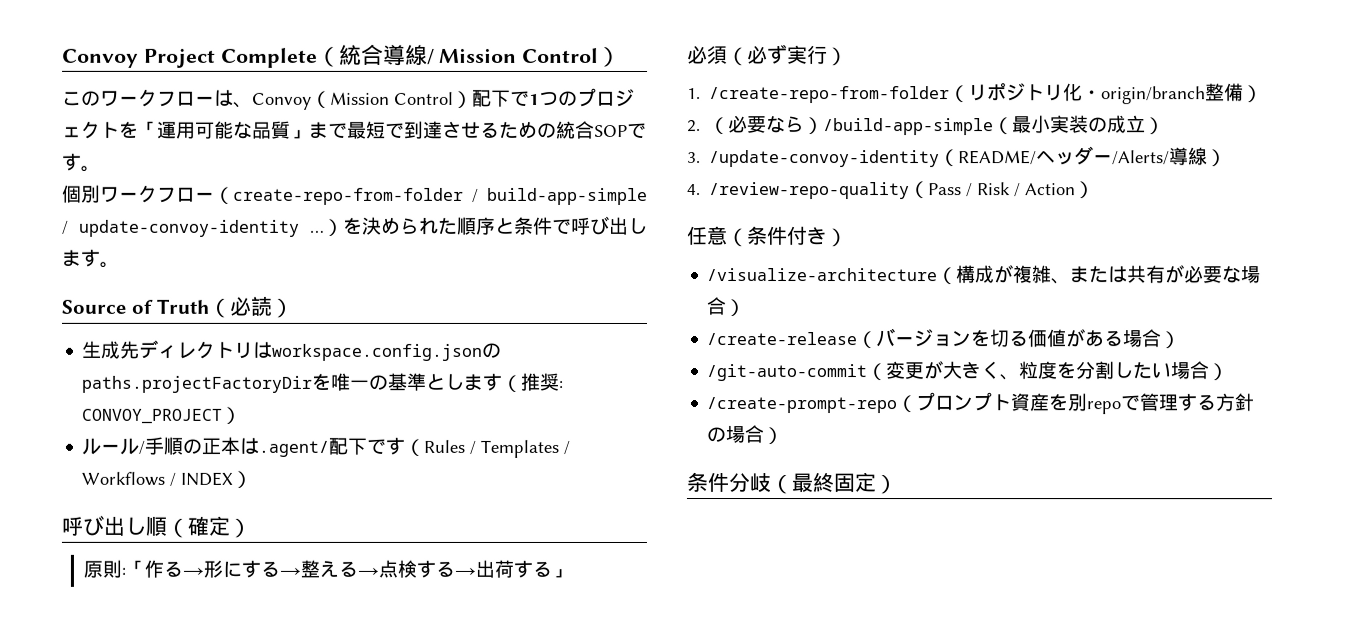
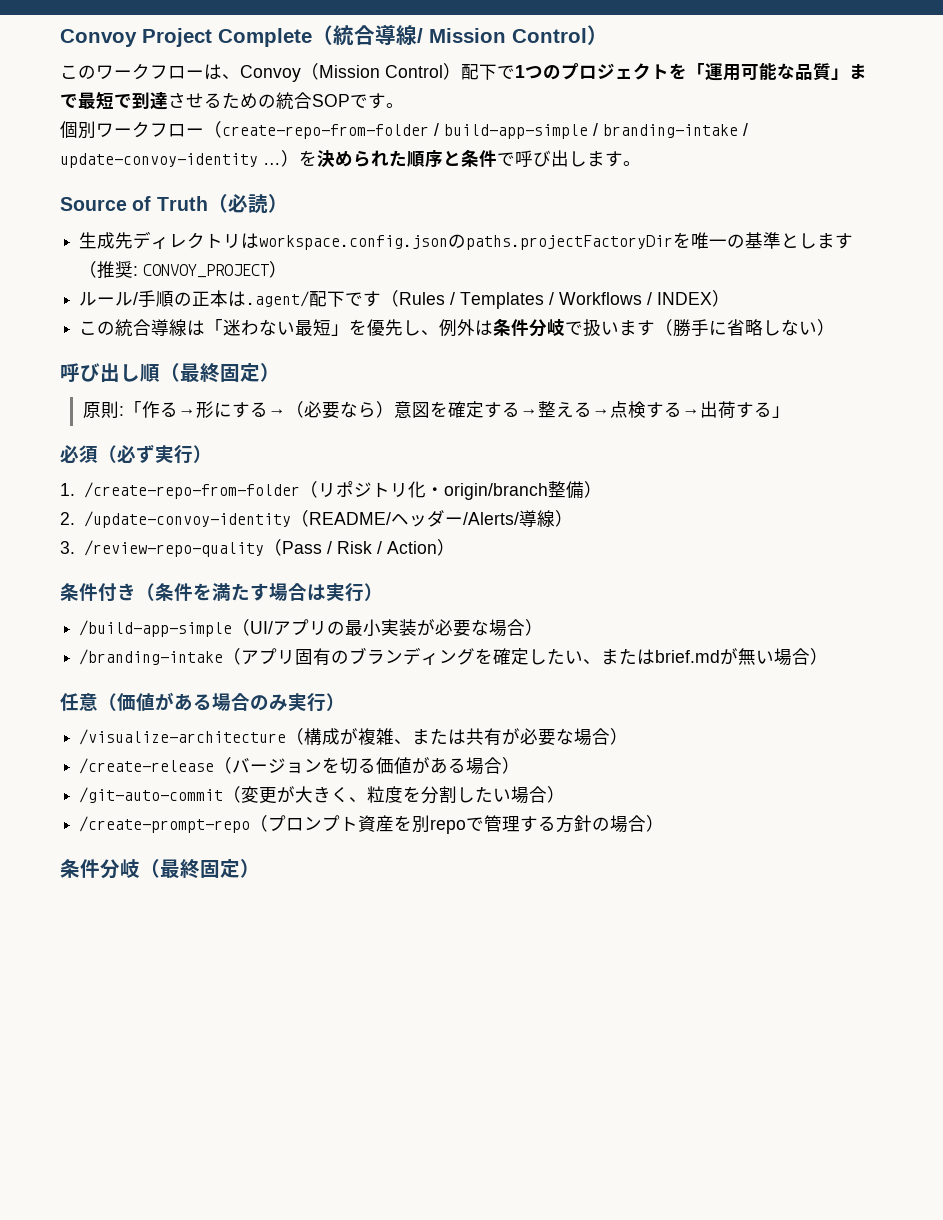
(69, 227) none -> [603,123,748,138] branding-intake /
(253, 479) none -> [79,318,836,337] // この統合導線は「迷わない最短」を優先し、例外は条件分岐で扱います（勝手に省略しない）
[187,516,209,536] 確 -> [180,363,240,383] 最終固
(302, 571) none -> [285,401,538,419] （必要なら）意図を確定する→
[709,115,1166,136] [687,152,701,164] （必要なら）/build-app-simple（最小実装の成立） // 3. -> (75, 518) none
[687,184,701,196] 4. -> [60,541,75,554] 3.
[687,226,748,248] 任意（ -> (455, 547) none
(828, 236) none -> [136,583,383,602] [79,619,544,637] [79,647,829,666] [60,692,326,712] （条件を満たす場合は実行） // /build-app-simple（UI/アプリの最小実装が必要な場合） // /branding-intake（アプリ固有のブランディングを確定したい、またはbrief.mdが無い場合） // 任意（価値がある場合のみ実行

